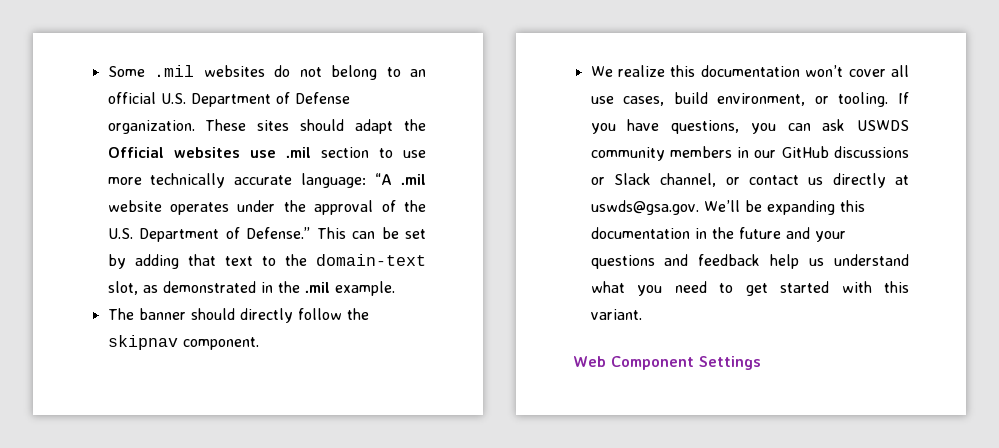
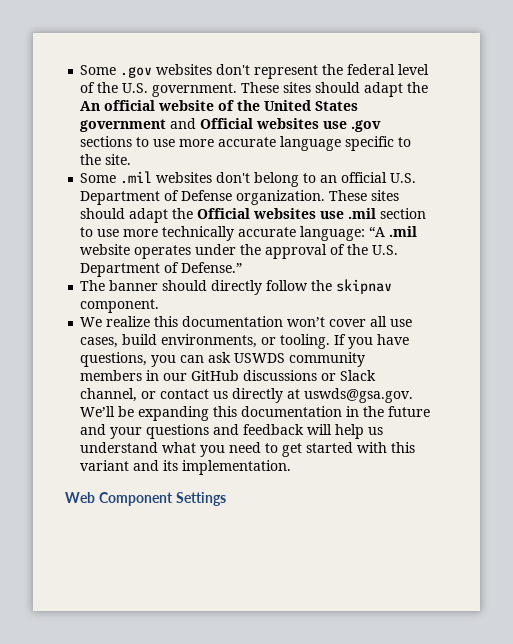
[107,65,322,77] Some .mil websites do not -> [80,64,430,79] [80,82,429,97] [80,100,359,111] [80,118,382,132] [80,136,412,151] [80,154,132,165] [80,171,251,184] Some .gov websites don't represent the federal level of the U.S. government. These sites should adapt the An official website of the United States government and Official websites use .gov sections to use more accurate language specific to the site. // Some .mil websites don't
[316,227,426,239] [107,254,426,269] [107,281,395,296] This can be set by adding that text to the domain-text slot, as demonstrated in the .mil example. -> (243, 267) none
[717,93,806,106] environment, -> [161,334,258,348] environments,
(761, 260) none -> [307,424,333,435] will
[590,309,642,320] variant. -> [80,460,292,475] variant and its implementation.

